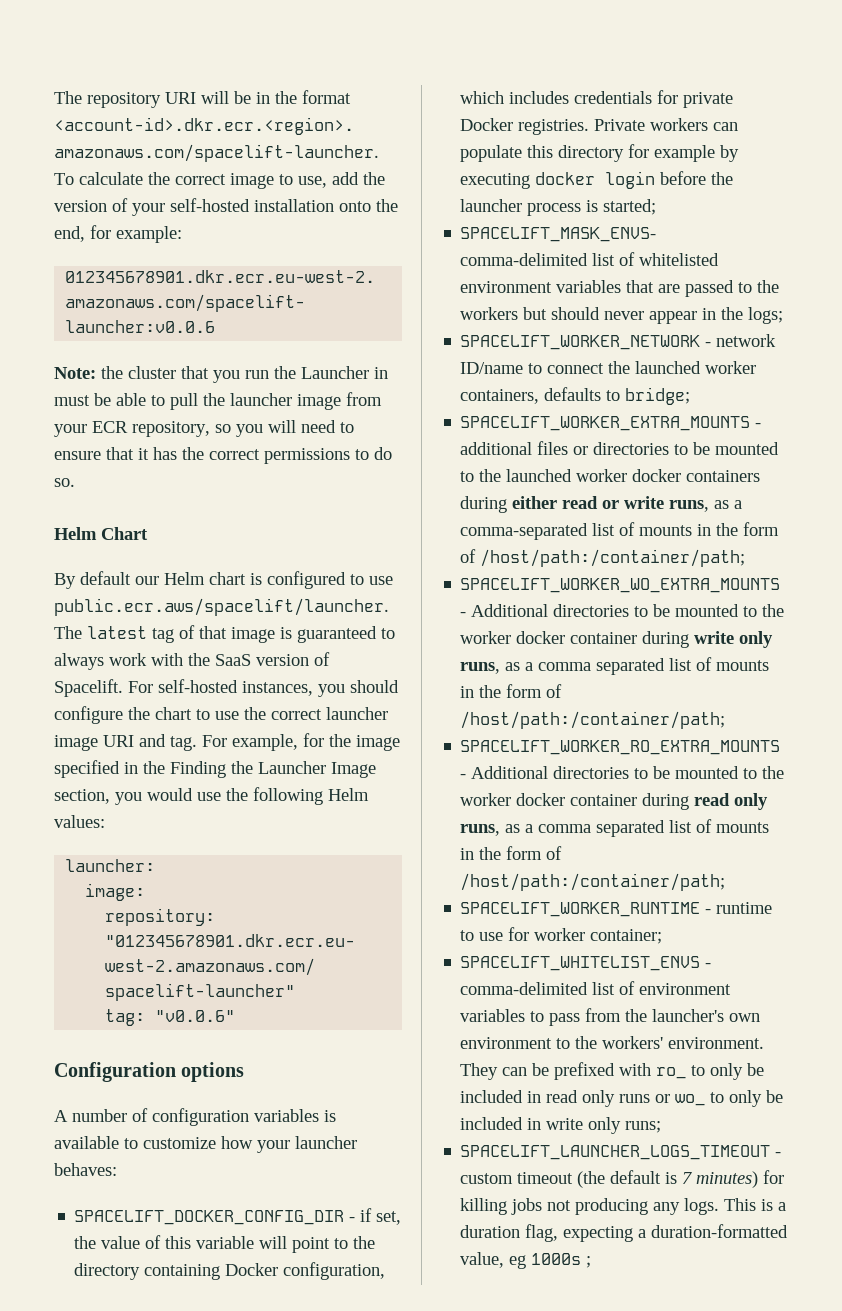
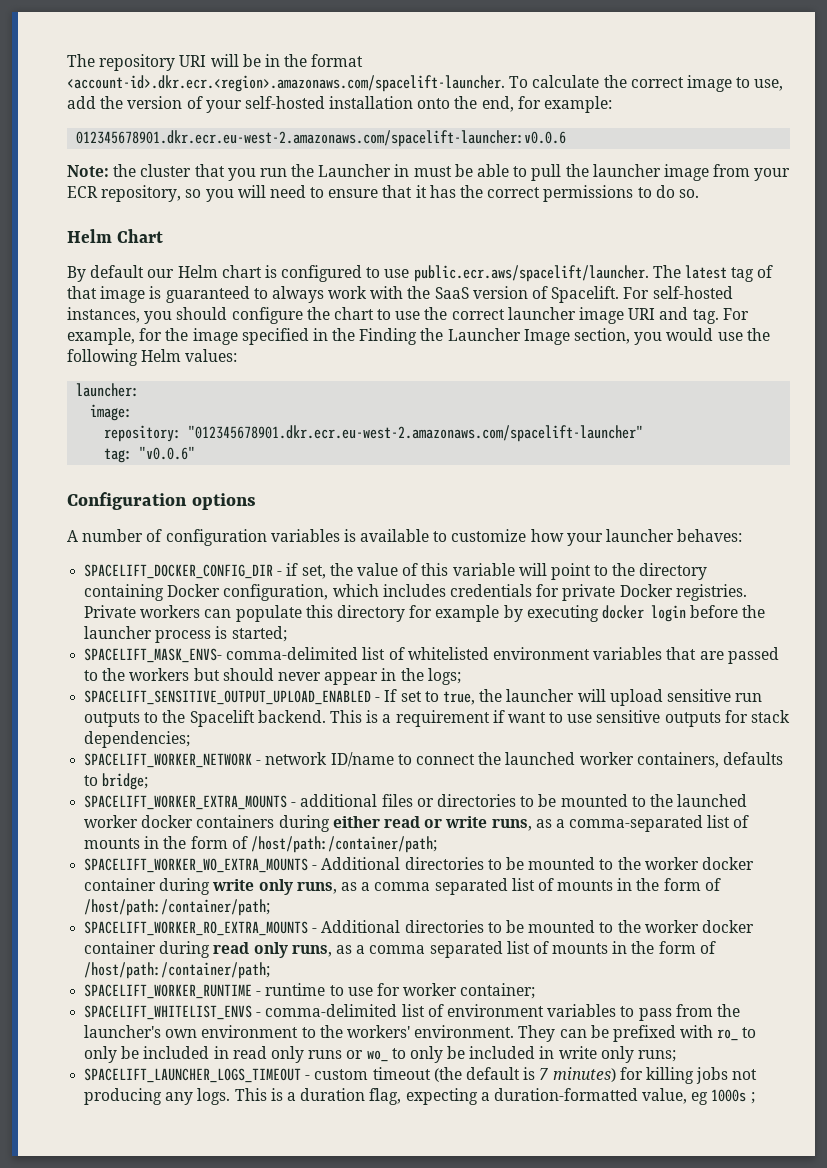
(784, 315) none -> [84,689,763,706] [84,710,791,727] [84,731,191,748] // SPACELIFT_SENSITIVE_OUTPUT_UPLOAD_ENABLED - If set to true, the launcher will upload sensitive run outputs to the Spacelift backend. This is a requirement if want to use sensitive outputs for stack dependencies;

